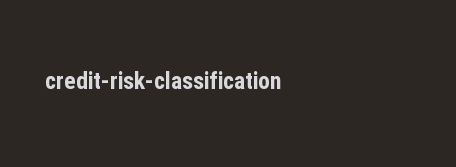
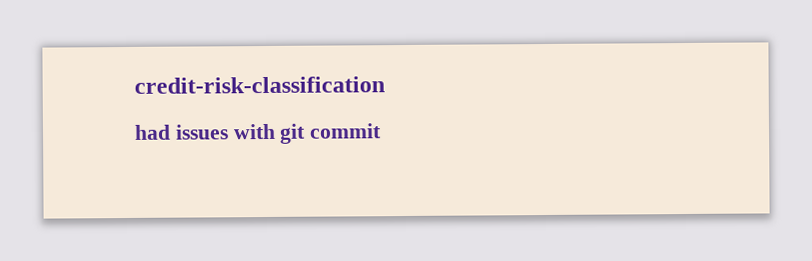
(281, 80) none -> [134,123,383,144] // had issues with git commit

